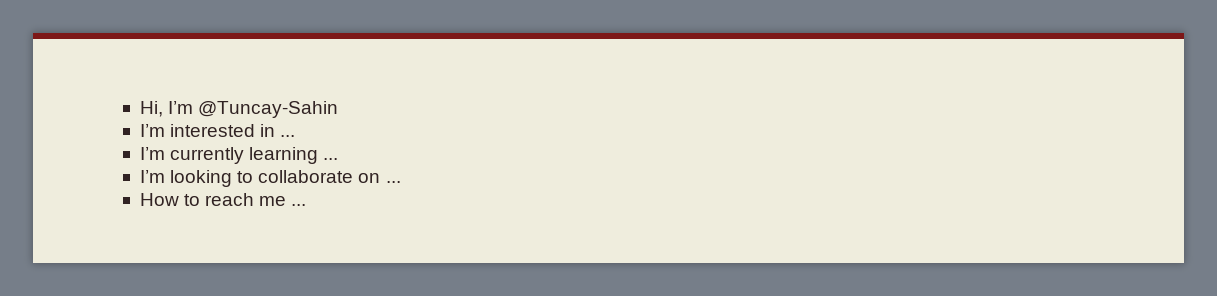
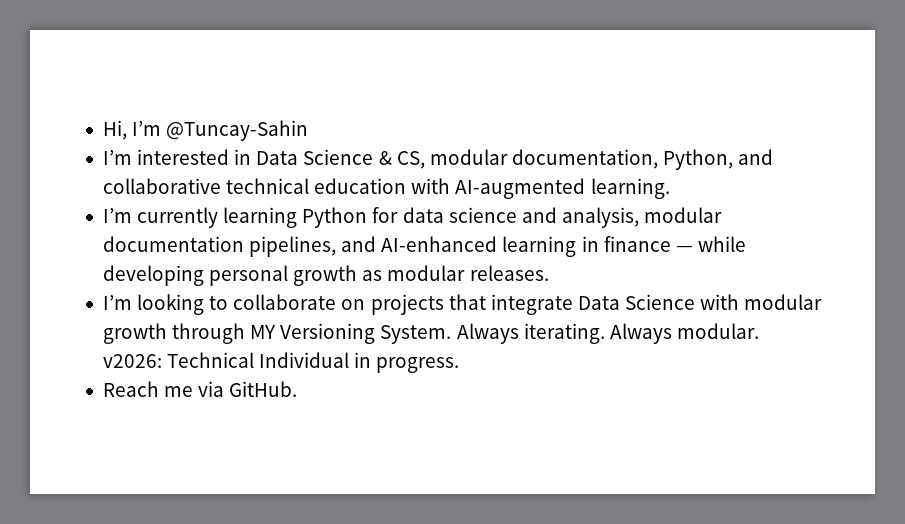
[280,135,296,137] [139,147,339,164] ... // I’m currently learning ... -> [256,149,774,170] [102,178,670,199] [102,207,723,228] [102,236,746,257] [102,265,549,286] Data Science & CS, modular documentation, Python, and collaborative technical education with AI-augmented learning. // I’m currently learning Python for data science and analysis, modular documentation pipelines, and AI-enhanced learning in finance — while developing personal growth as modular releases.
[385,181,401,183] [139,193,307,206] ... // How to reach me ... -> [370,294,823,315] [102,323,759,344] [102,352,460,373] [102,381,298,397] projects that integrate Data Science with modular growth through MY Versioning System. Always iterating. Always modular. v2026: Technical Individual in progress. // Reach me via GitHub.

